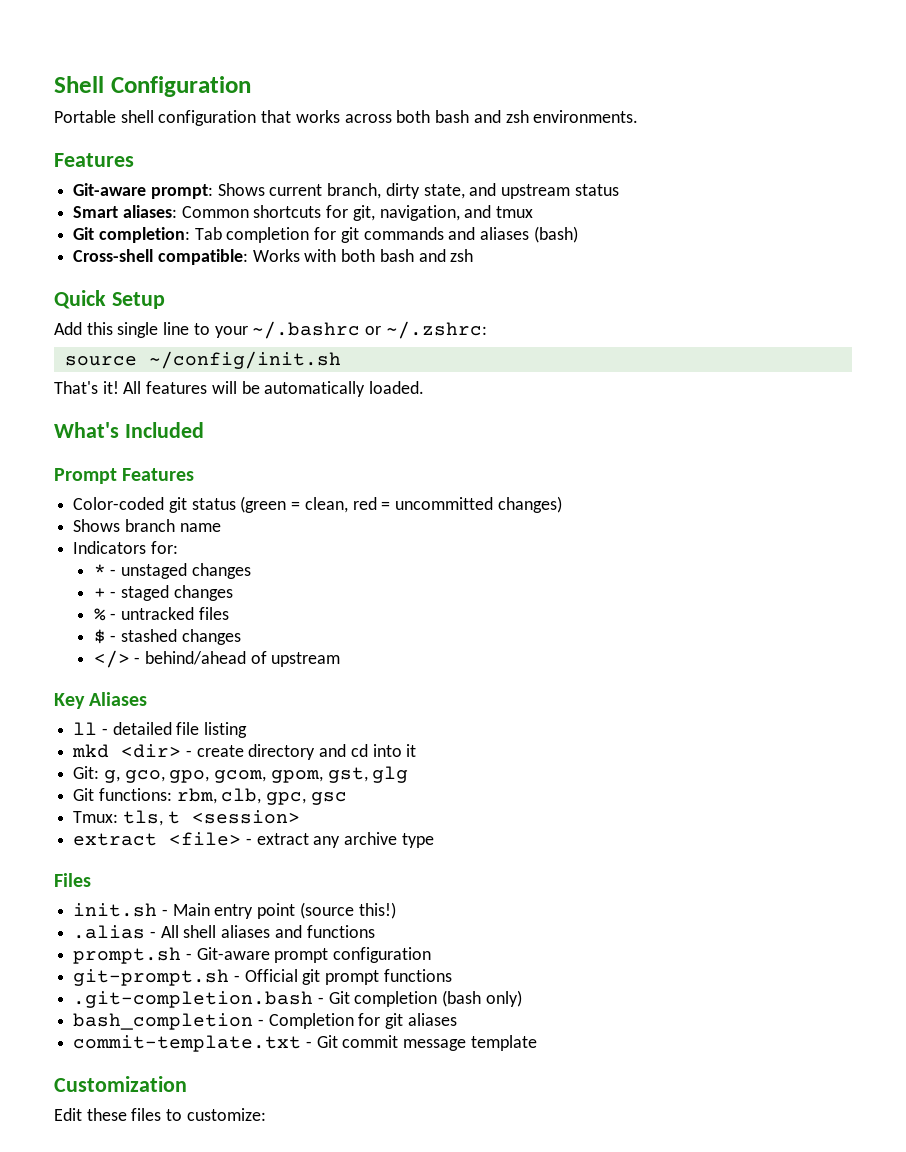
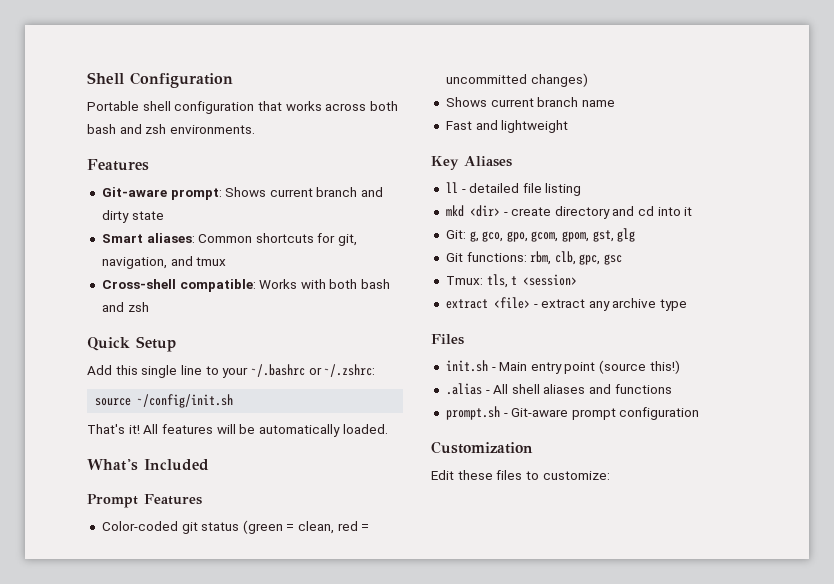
[327,183,619,199] branch, dirty state, and upstream status -> [316,187,384,197] [101,210,164,223] branch and dirty state
[73,226,578,243] // Git completion: Tab completion for git commands and aliases (bash) -> (227, 261) none
(121, 525) none -> [490,98,534,107] current
[73,541,178,554] [93,563,251,579] [93,585,233,601] [93,607,229,621] [93,629,241,645] [93,650,341,668] Indicators for: // * - unstaged changes // + - staged changes // % - untracked files // $ - stashed changes // </> - behind/ahead of upstream -> [445,120,569,133] Fast and lightweight
[73,969,452,986] [73,990,522,1008] [73,1013,457,1030] [73,1035,537,1052] // git-prompt.sh - Official git prompt functions // .git-completion.bash - Git completion (bash only) // bash_completion - Completion for git aliases // commit-template.txt - Git commit message template -> (700, 413) none

